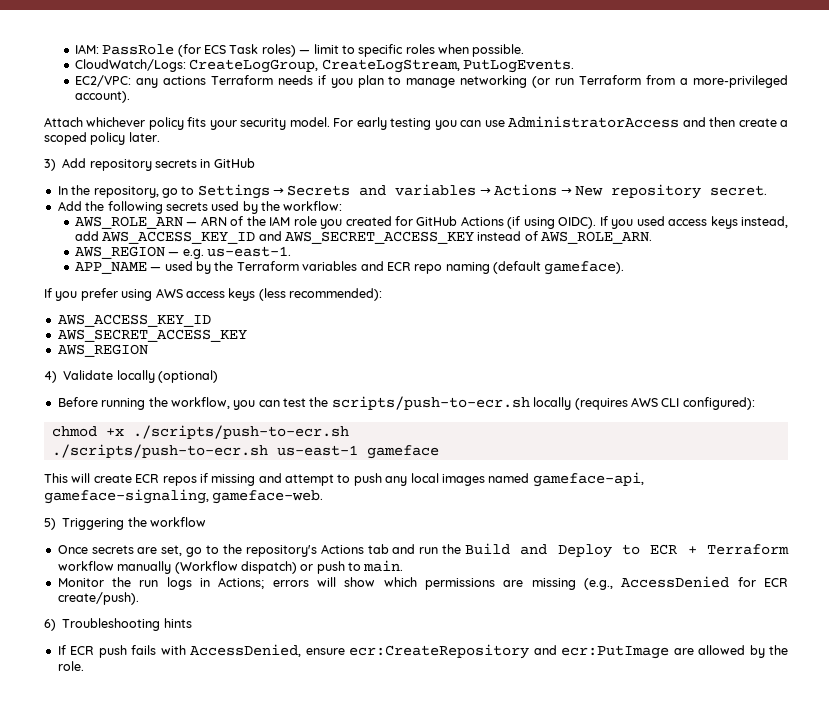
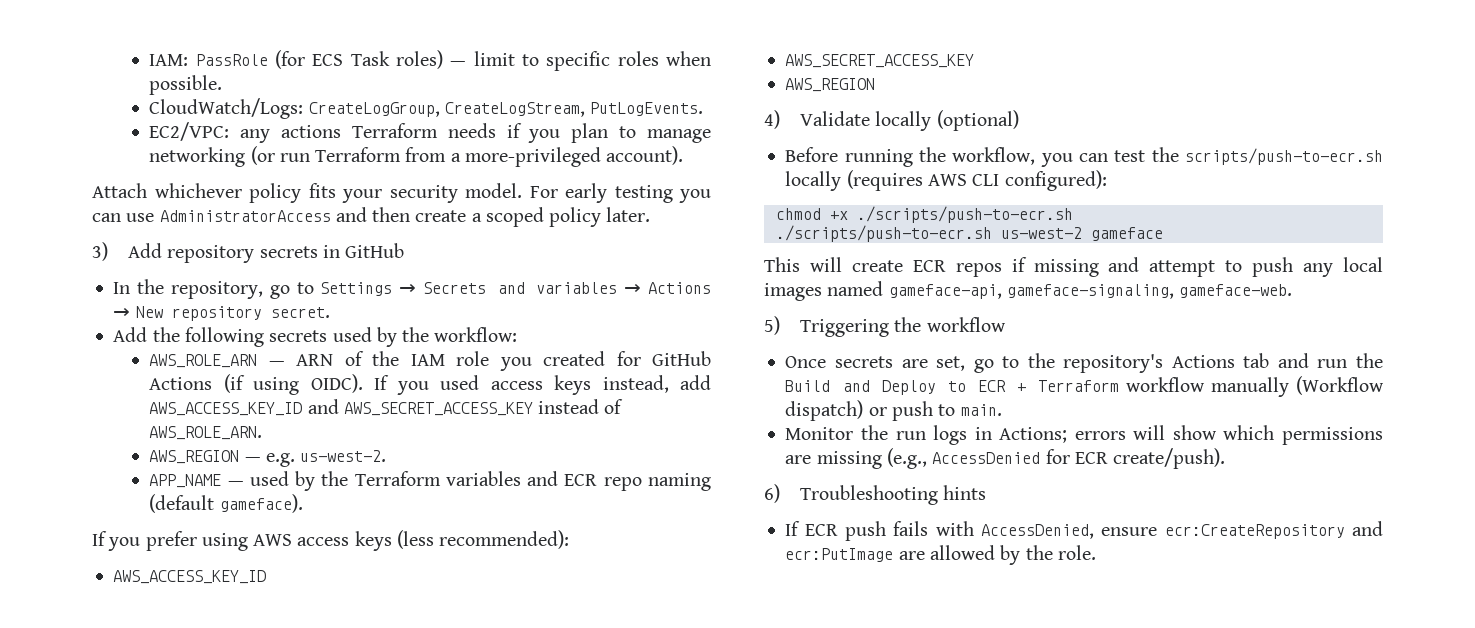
[207,246,292,257] us-east-1. -> [300,450,387,462] us-west-2.
[276,445,358,456] us-east-1 -> [1000,227,1082,239] us-west-2

